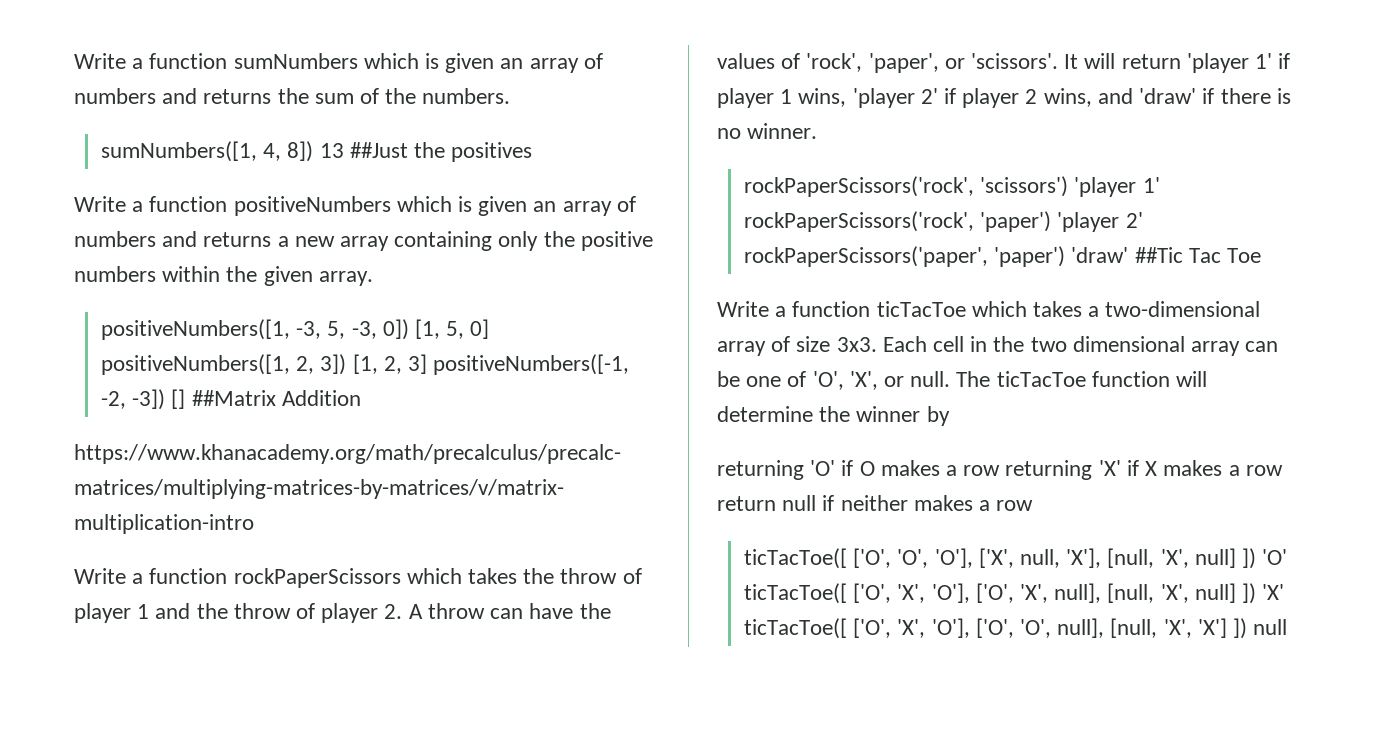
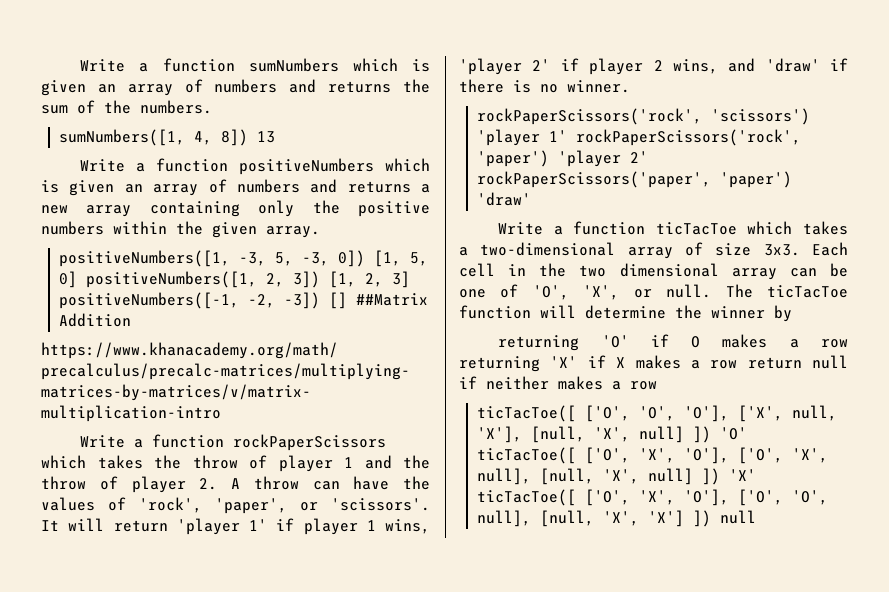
[349,142,533,162] ##Just the positives -> (276, 137) none
[1134,247,1262,263] ##Tic Tac Toe -> (532, 199) none

